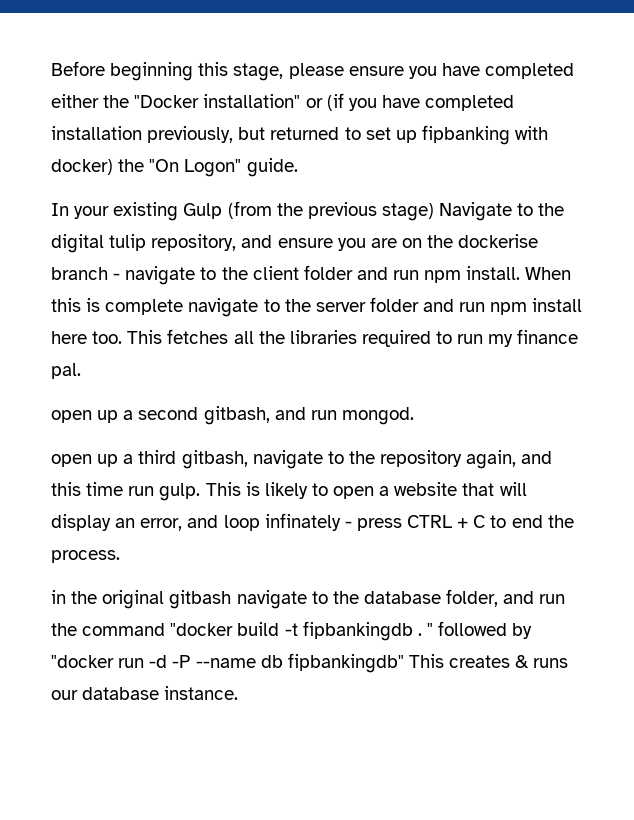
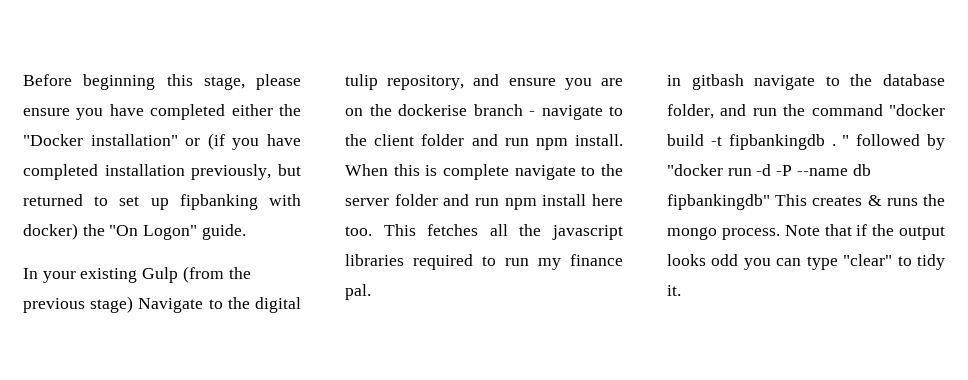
(285, 337) none -> [552,225,623,240] javascript
[51,406,414,425] [51,450,553,469] [51,482,527,501] [51,513,574,531] [51,550,120,563] // open up a second gitbash, and run mongod. // open up a third gitbash, navigate to the repository again, and this time run gulp. This is likely to open a website that will display an error, and loop infinately - press CTRL + C to end the process. -> (371, 292) none
[71,590,165,609] the original -> (681, 80) none
[51,686,239,700] our database instance. -> [923,194,945,206] [667,224,945,240] [667,254,945,270] [667,285,681,296] the mongo process. Note that if the output looks odd you can type "clear" to tidy it.

